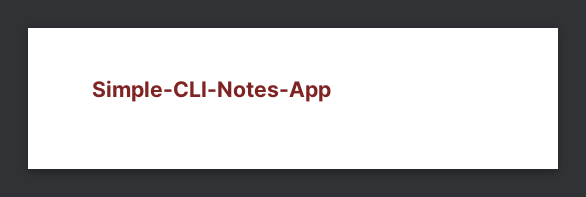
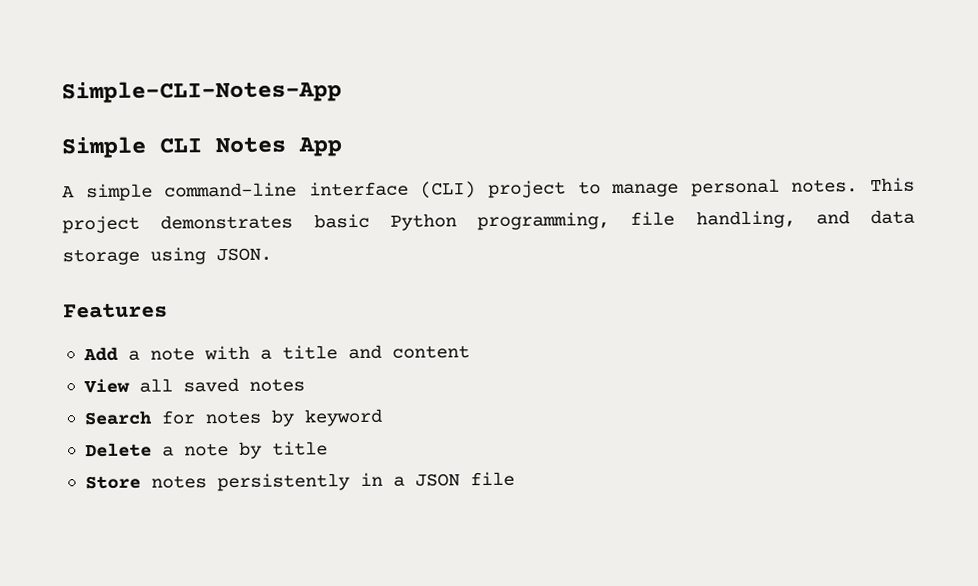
(331, 91) none -> [61,136,342,159] [62,177,916,202] [62,209,915,234] [62,247,272,266] [63,303,168,319] [82,344,470,362] [82,377,305,394] [83,408,383,427] [84,441,328,459] [84,471,515,492] // Simple CLI Notes App // A simple command-line interface (CLI) project to manage personal notes. This project demonstrates basic Python programming, file handling, and data storage using JSON. // Features // Add a note with a title and content // View all saved notes // Search for notes by keyword // Delete a note by title // Store notes persistently in a JSON file

